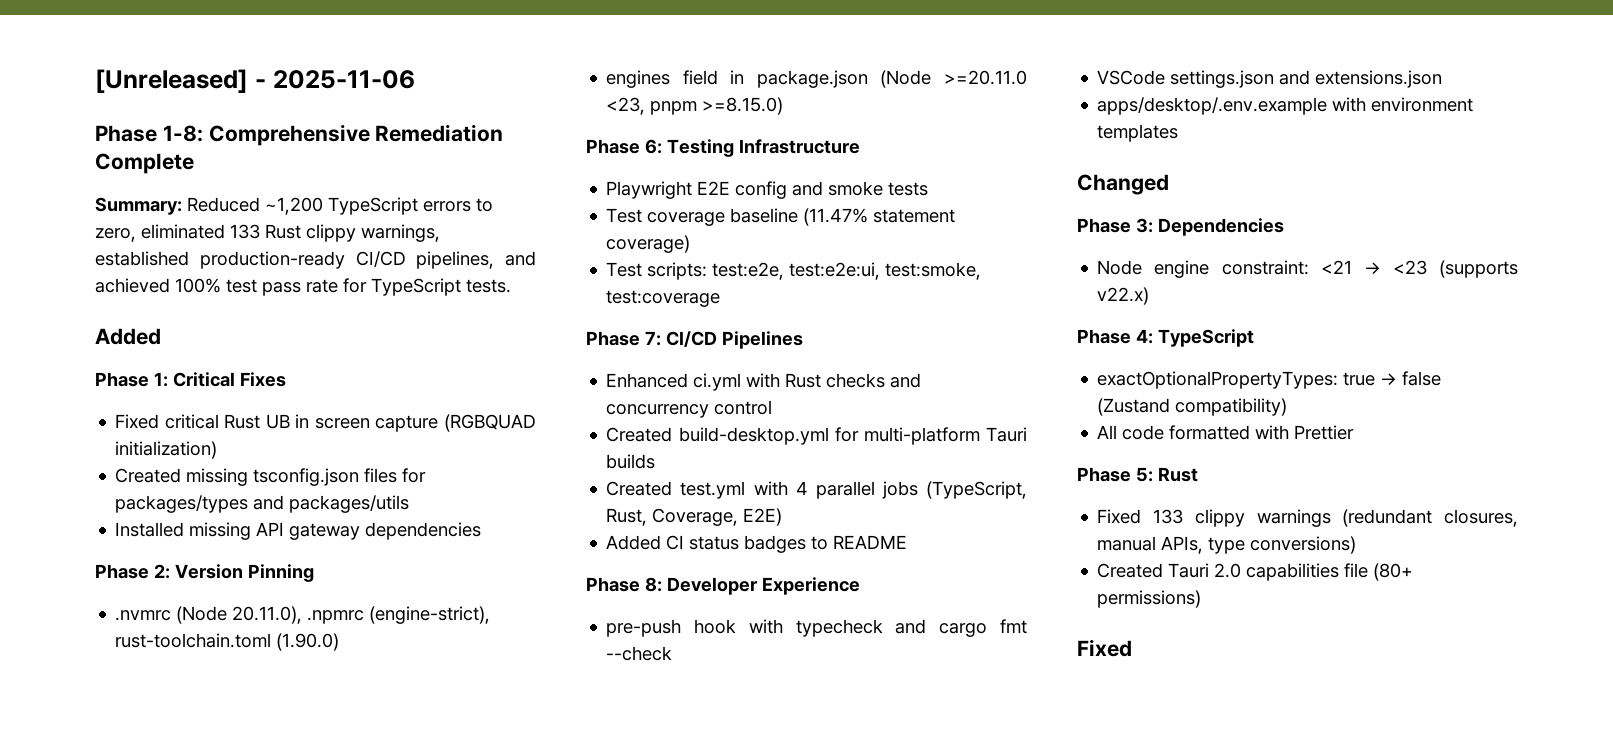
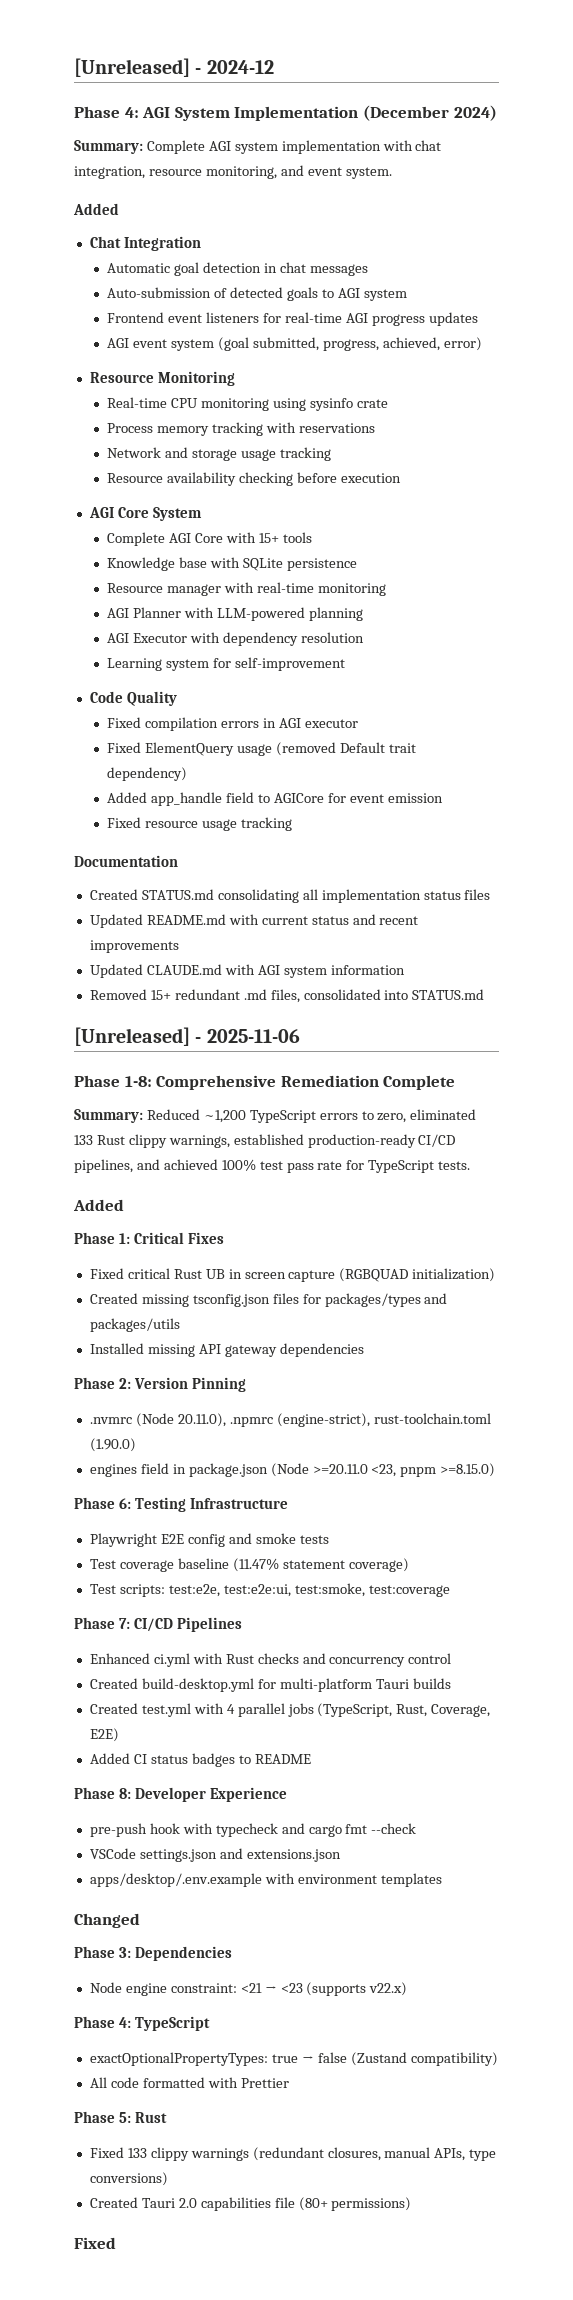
[95,69,266,93] [Unreleased] - -> [74,58,274,77] [74,105,497,121] [74,140,442,154] [74,165,392,179] [73,203,119,215] [89,236,201,251] [107,262,369,276] [107,287,407,301] [107,312,478,326] [107,337,482,351] [89,371,235,386] [107,397,389,411] [107,422,376,436] [107,447,332,461] [107,472,402,486] [88,507,202,521] [107,532,313,546] [107,557,358,571] [107,582,387,596] [107,607,364,621] [107,632,365,646] [107,657,346,671] [89,691,177,706] [107,717,359,731] [107,742,417,756] [107,767,188,781] [107,792,443,806] [107,817,293,831] [74,855,178,867] [89,889,491,903] [89,914,419,928] [89,940,179,953] [89,964,405,978] [89,989,485,1003] [74,1027,202,1046] [Unreleased] - 2024-12 // Phase 4: AGI System Implementation (December 2024) // Summary: Complete AGI system implementation with chat integration, resource monitoring, and event system. // Added // Chat Integration // Automatic goal detection in chat messages // Auto-submission of detected goals to AGI system // Frontend event listeners for real-time AGI progress updates // AGI event system (goal submitted, progress, achieved, error) // Resource Monitoring // Real-time CPU monitoring using sysinfo crate // Process memory tracking with reservations // Network and storage usage tracking // Resource availability checking before execution // AGI Core System // Complete AGI Core with 15+ tools // Knowledge base with SQLite persistence // Resource manager with real-time monitoring // AGI Planner with LLM-powered planning // AGI Executor with dependency resolution // Learning system for self-improvement // Code Quality // Fixed compilation errors in AGI executor // Fixed ElementQuery usage (removed Default trait dependency) // Added app_handle field to AGICore for event emission // Fixed resource usage tracking // Documentation // Created STATUS.md consolidating all implementation status files // Updated README.md with current status and recent improvements // Updated CLAUDE.md with AGI system information // Removed 15+ redundant .md files, consolidated into STATUS.md // [Unreleased] -

